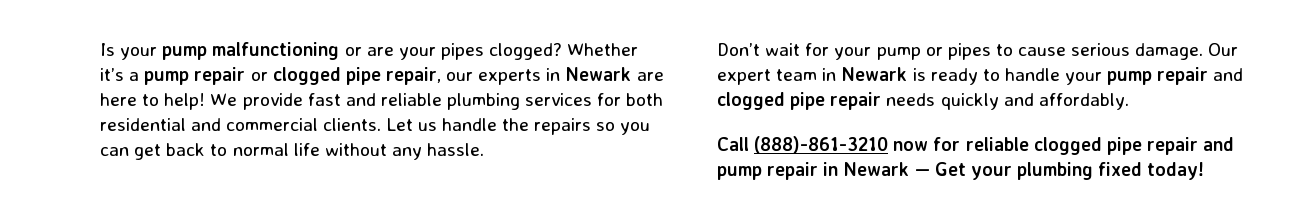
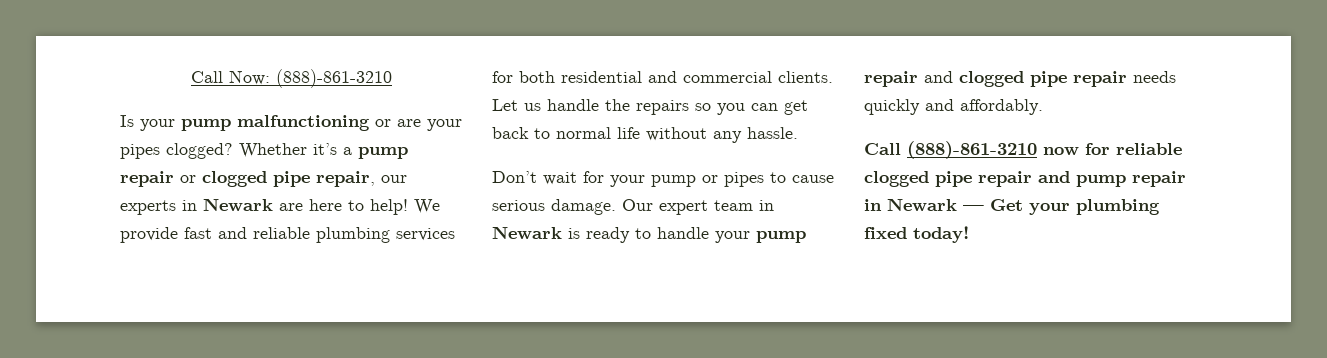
(100, 49) none -> [191,69,392,88] Call Now: (888)-861-3210 //

